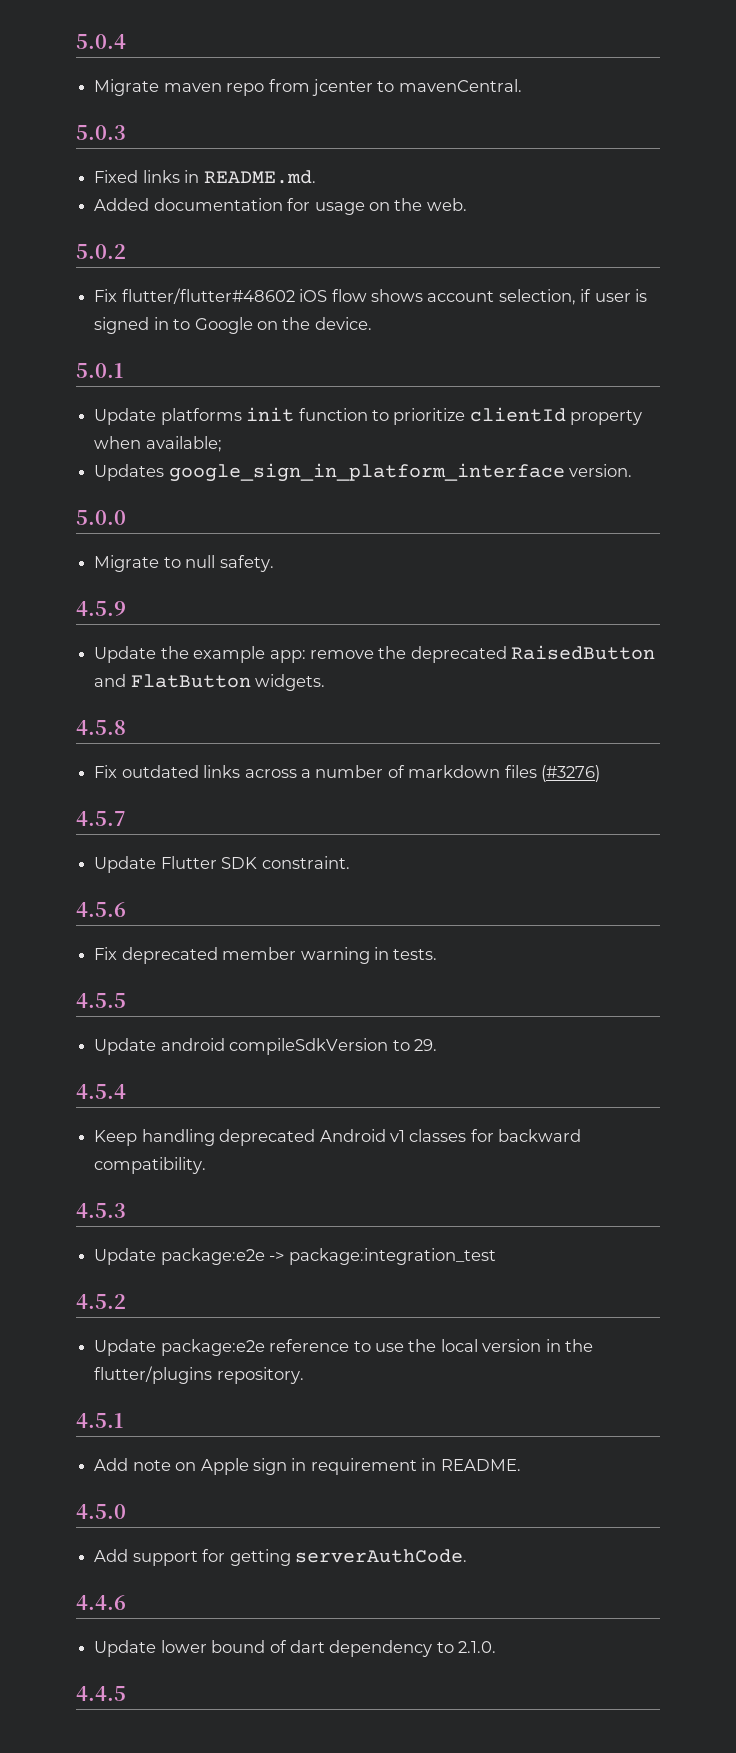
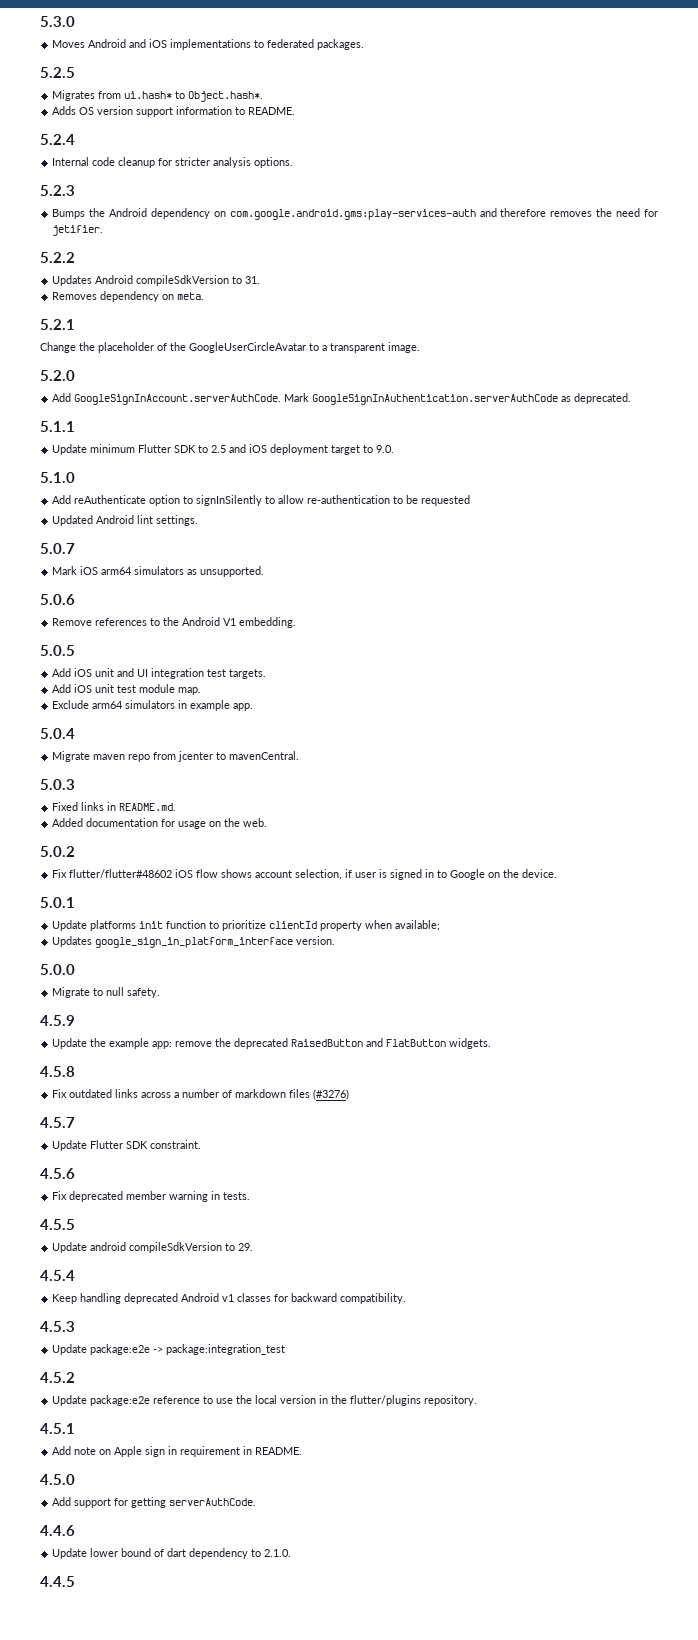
(76, 41) none -> [40,16,75,27] [52,39,365,50] [40,67,75,78] [52,90,264,102] [52,106,296,117] [40,134,75,145] [52,157,294,168] [40,185,75,196] [52,208,658,220] [52,225,104,236] [40,252,75,263] [52,275,261,286] [52,291,205,302] [40,319,75,330] [40,342,420,353] [40,370,75,381] [52,393,632,405] [40,421,75,432] [52,444,395,455] [40,472,75,483] [52,495,471,506] [52,515,199,526] [40,543,75,554] [52,566,265,577] [40,594,75,605] [52,617,297,628] [40,645,75,656] [52,668,267,679] [52,684,202,695] [52,700,254,711] 5.3.0 // Moves Android and iOS implementations to federated packages. // 5.2.5 // Migrates from ui.hash* to Object.hash*. // Adds OS version support information to README. // 5.2.4 // Internal code cleanup for stricter analysis options. // 5.2.3 // Bumps the Android dependency on com.google.android.gms:play-services-auth and therefore removes the need for jetifier. // 5.2.2 // Updates Android compileSdkVersion to 31. // Removes dependency on meta. // 5.2.1 // Change the placeholder of the GoogleUserCircleAvatar to a transparent image. // 5.2.0 // Add GoogleSignInAccount.serverAuthCode. Mark GoogleSignInAuthentication.serverAuthCode as deprecated. // 5.1.1 // Update minimum Flutter SDK to 2.5 and iOS deployment target to 9.0. // 5.1.0 // Add reAuthenticate option to signInSilently to allow re-authentication to be requested // Updated Android lint settings. // 5.0.7 // Mark iOS arm64 simulators as unsupported. // 5.0.6 // Remove references to the Android V1 embedding. // 5.0.5 // Add iOS unit and UI integration test targets. // Add iOS unit test module map. // Exclude arm64 simulators in example app. //

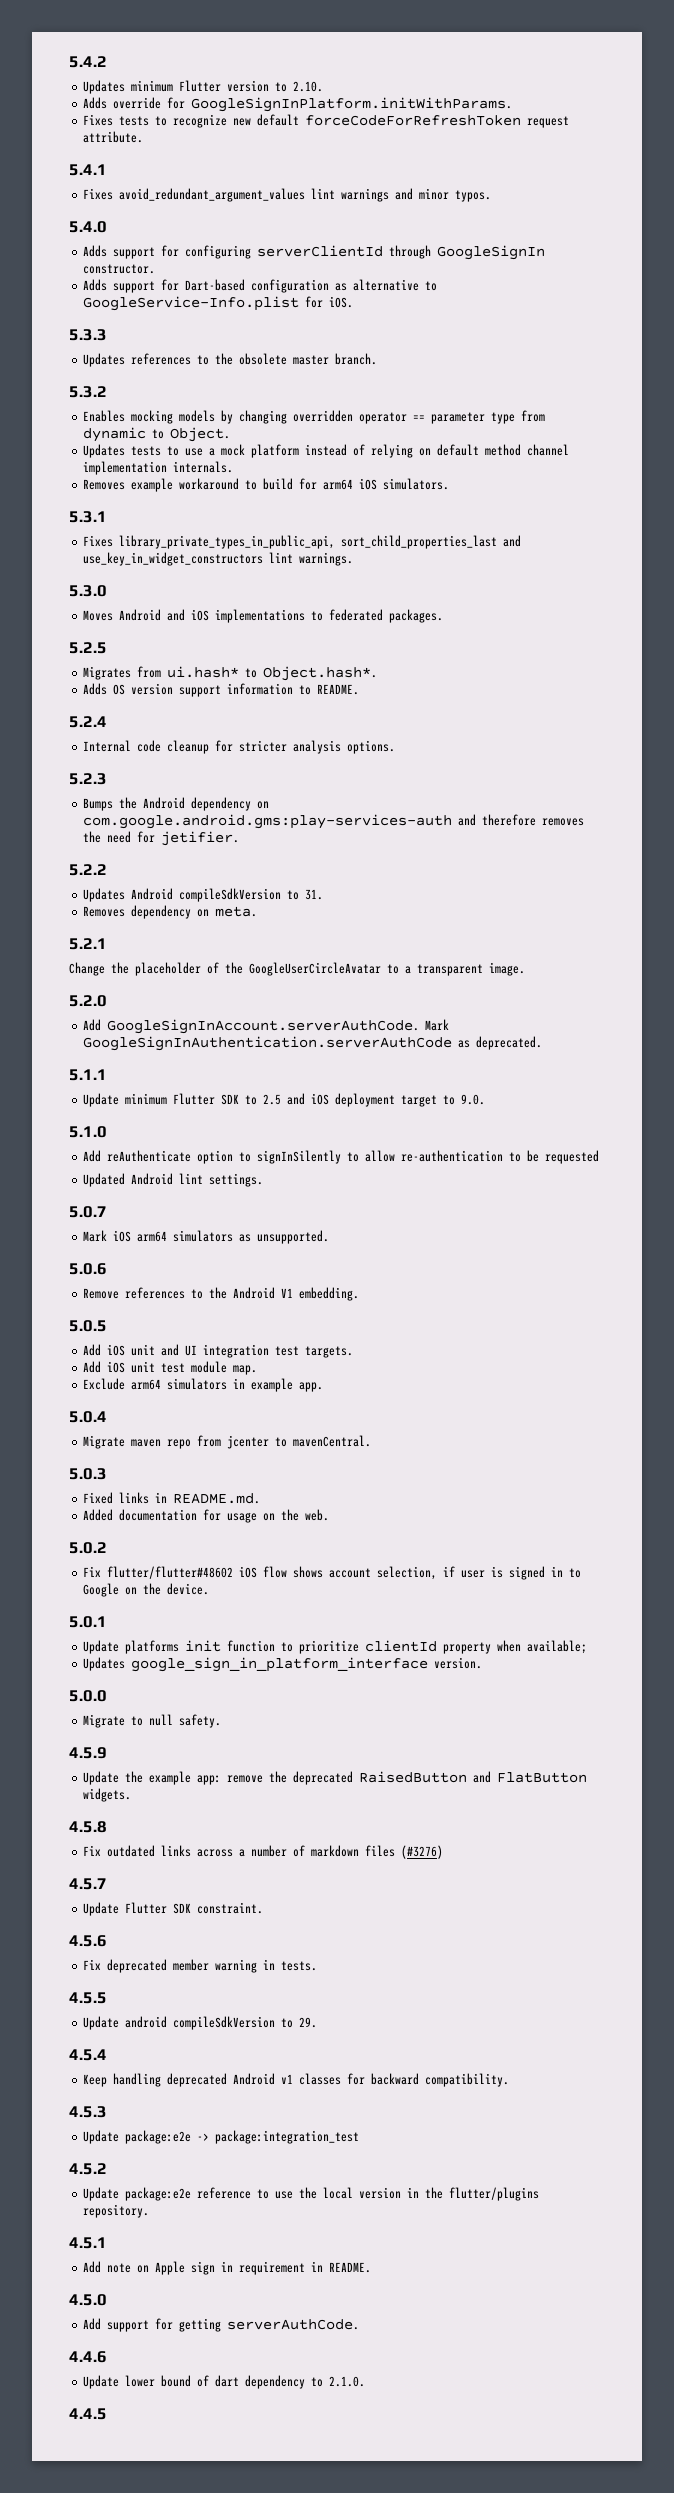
(40, 21) none -> [69,56,107,68] [83,80,324,94] [83,97,513,112] [83,114,570,128] [83,131,144,143] [69,164,107,176] [83,188,492,202] [69,221,107,233] [83,245,546,260] [83,264,156,274] [83,279,438,293] [83,296,354,311] [69,329,107,341] [83,353,378,367] [69,386,107,398] [83,410,546,424] [83,427,231,442] [83,444,570,458] [83,461,234,475] [83,478,450,492] [69,511,107,523] [83,535,522,549] [83,552,354,566] 5.4.2 // Updates minimum Flutter version to 2.10. // Adds override for GoogleSignInPlatform.initWithParams. // Fixes tests to recognize new default forceCodeForRefreshToken request attribute. // 5.4.1 // Fixes avoid_redundant_argument_values lint warnings and minor typos. // 5.4.0 // Adds support for configuring serverClientId through GoogleSignIn constructor. // Adds support for Dart-based configuration as alternative to GoogleService-Info.plist for iOS. // 5.3.3 // Updates references to the obsolete master branch. // 5.3.2 // Enables mocking models by changing overridden operator == parameter type from dynamic to Object. // Updates tests to use a mock platform instead of relying on default method channel implementation internals. // Removes example workaround to build for arm64 iOS simulators. // 5.3.1 // Fixes library_private_types_in_public_api, sort_child_properties_last and use_key_in_widget_constructors lint warnings. //

